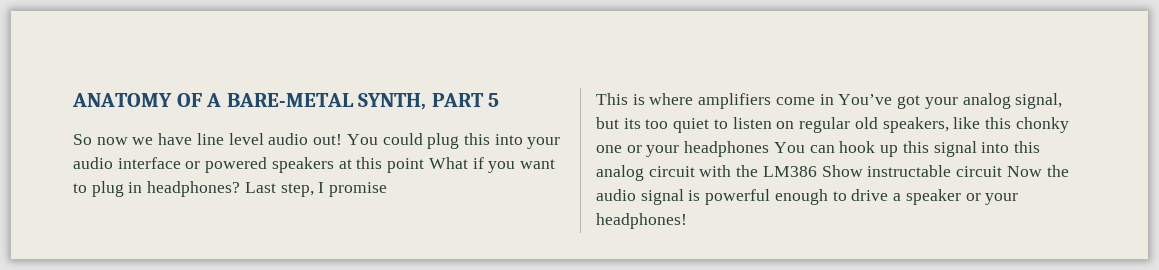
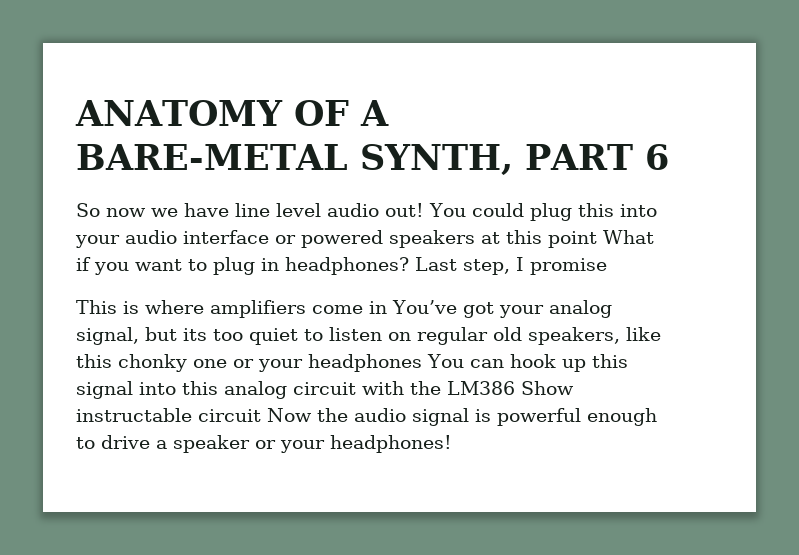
[488,93,500,107] 5 -> [644,144,669,170] 6

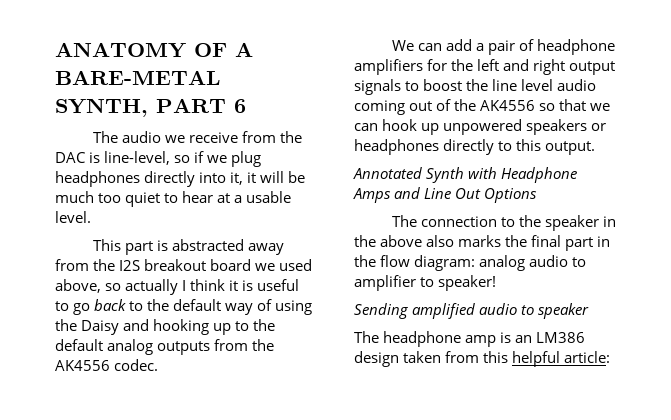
[76,203,657,221] [75,230,654,248] [76,257,607,275] [76,300,612,318] [76,327,661,345] [76,354,628,372] [76,381,574,399] [76,408,657,426] [76,435,452,453] So now we have line level audio out! You could plug this into your audio interface or powered speakers at this point What if you want to plug in headphones? Last step, I promise // This is where amplifiers come in You’ve got your analog signal, but its too quiet to listen on regular old speakers, like this chonky one or your headphones You can hook up this signal into this analog circuit with the LM386 Show instructable circuit Now the audio signal is powerful enough to drive a speaker or your headphones! -> [92,131,302,143] [55,151,262,167] [55,171,306,187] [55,191,292,207] [55,211,91,223] [92,239,284,255] [55,259,313,271] [55,279,300,295] [55,299,313,315] [55,319,276,335] [55,339,275,355] [55,359,159,371] [391,39,615,55] [354,59,616,75] [354,79,597,95] [354,99,611,115] [354,119,607,135] [354,139,596,155] [353,167,578,183] [353,187,538,203] [391,215,616,231] [354,235,611,251] [354,255,587,271] [354,275,497,291] [354,303,590,319] [354,331,586,347] [354,351,611,367] The audio we receive from the DAC is line-level, so if we plug headphones directly into it, it will be much too quiet to hear at a usable level. // This part is abstracted away from the I2S breakout board we used above, so actually I think it is useful to go back to the default way of using the Daisy and hooking up to the default analog outputs from the AK4556 codec. // We can add a pair of headphone amplifiers for the left and right output signals to boost the line level audio coming out of the AK4556 so that we can hook up unpowered speakers or headphones directly to this output. // Annotated Synth with Headphone Amps and Line Out Options // The connection to the speaker in the above also marks the final part in the flow diagram: analog audio to amplifier to speaker! // Sending amplified audio to speaker // The headphone amp is an LM386 design taken from this helpful article:

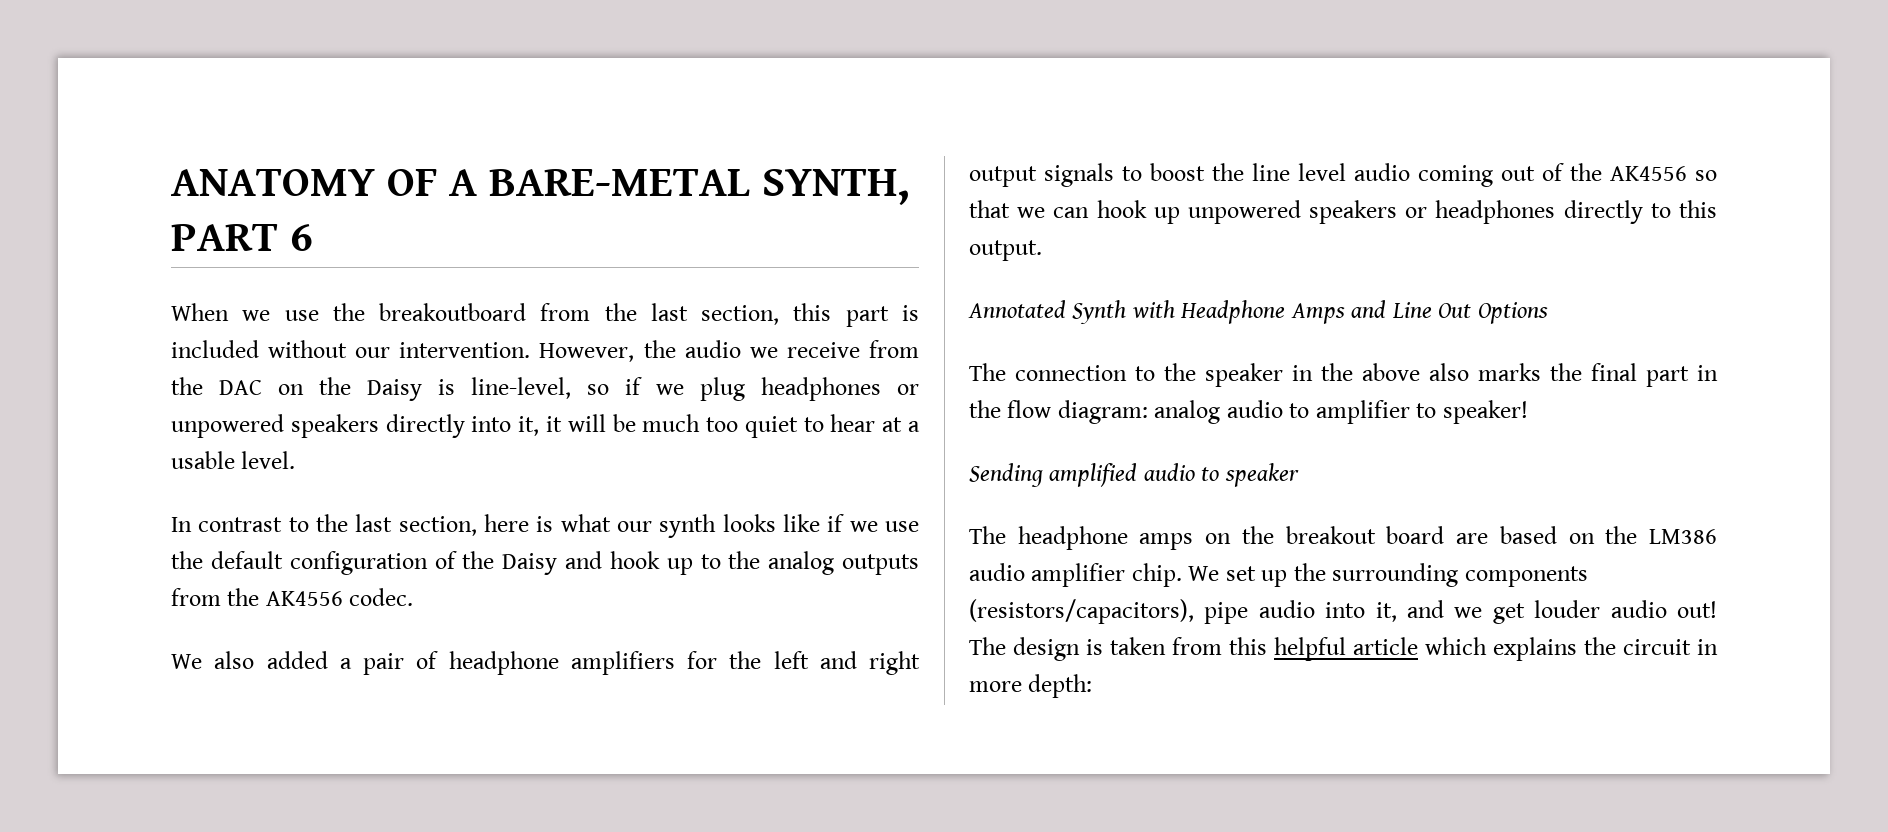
[92,131,118,143] The -> [171,303,919,327] [171,340,676,362] When we use the breakoutboard from the last section, this part is included without our intervention. However, the
(86, 157) none -> [278,377,422,401] on the Daisy
(140, 179) none -> [897,384,919,395] [171,414,379,438] or unpowered speakers
[92,239,284,255] [55,259,313,271] [55,279,300,295] [55,299,313,315] This part is abstracted away from the I2S breakout board we used above, so actually I think it is useful to go back to the default way of using -> [171,514,920,538] [171,551,457,575] In contrast to the last section, here is what our synth looks like if we use the default configuration of
[153,319,210,335] hooking -> [609,551,660,569] hook
[55,339,103,351] default -> (761, 560) none
[417,39,472,51] can add -> [214,651,328,669] also added
[465,332,586,347] [354,351,611,367] amp is an LM386 design taken from this helpful article: -> [1139,526,1717,550] [969,563,1588,587] [969,599,1717,624] [969,637,1718,661] [969,674,1093,698] amps on the breakout board are based on the LM386 audio amplifier chip. We set up the surrounding components (resistors/capacitors), pipe audio into it, and we get louder audio out! The design is taken from this helpful article which explains the circuit in more depth:

